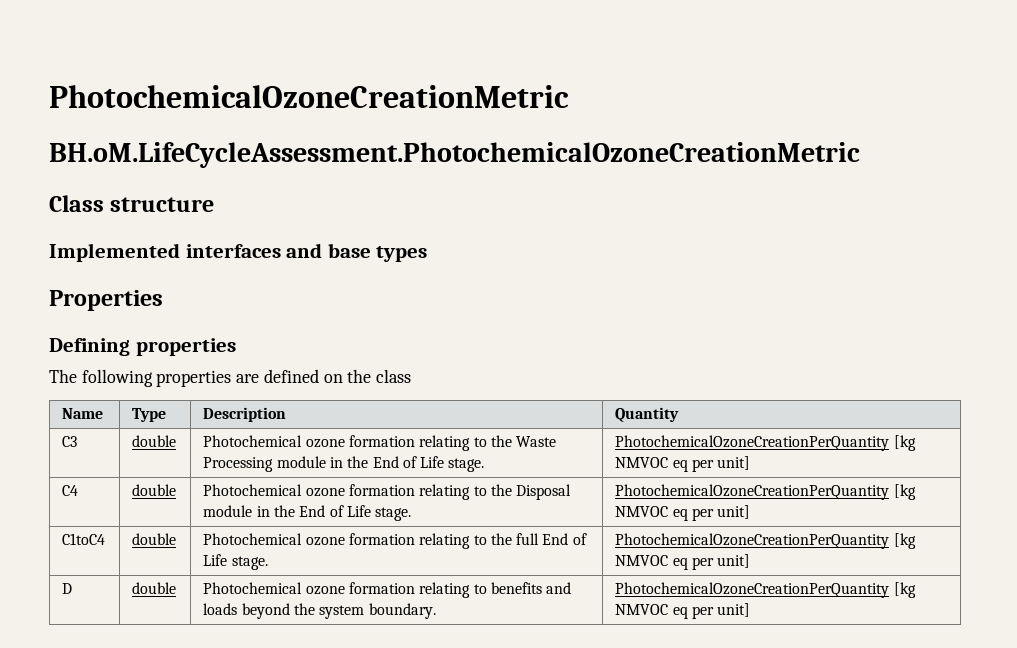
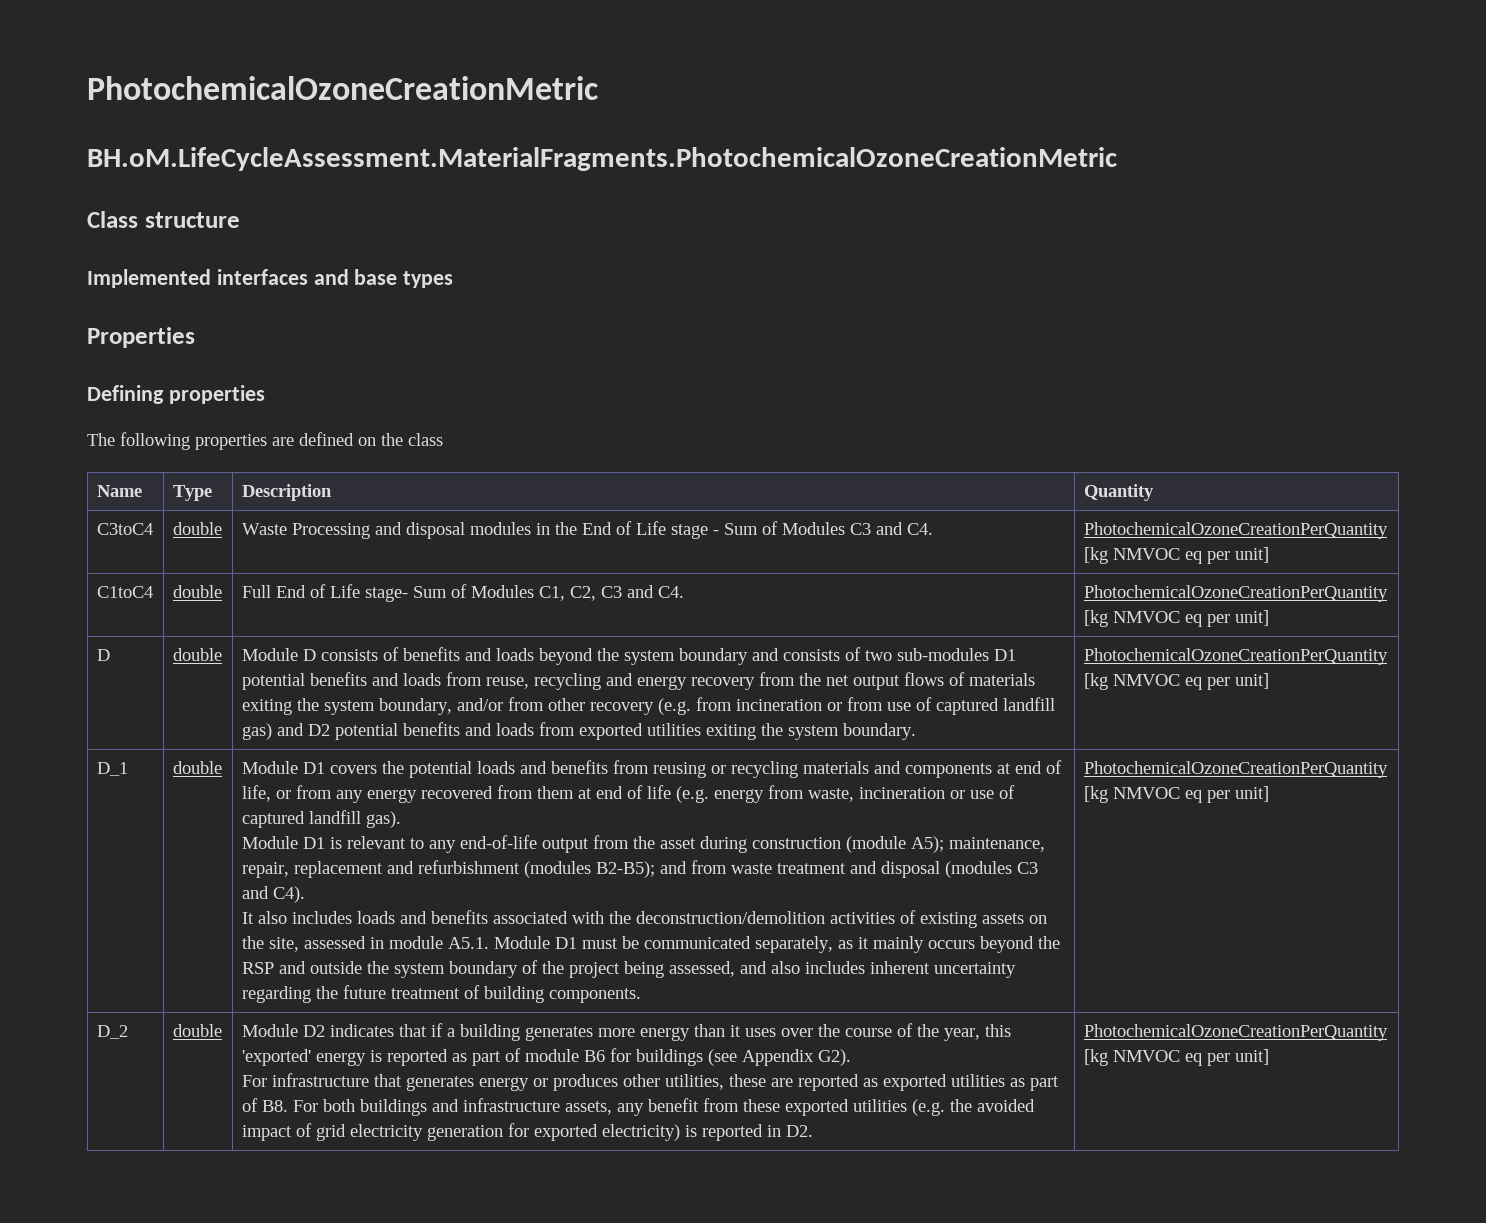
[49,142,860,168] BH.oM.LifeCycleAssessment.PhotochemicalOzoneCreationMetric -> [87,147,1117,171] BH.oM.LifeCycleAssessment.MaterialFragments.PhotochemicalOzoneCreationMetric
[62,436,78,447] [132,435,177,447] [203,435,557,451] [203,456,485,472] [615,435,916,451] [615,456,751,472] [62,485,79,496] [132,484,177,496] [203,484,572,500] [203,505,412,521] C3 | double | Photochemical ozone formation relating to the Waste Processing module in the End of Life stage. | PhotochemicalOzoneCreationPerQuantity [kg NMVOC eq per unit] // C4 | double | Photochemical ozone formation relating to the Disposal module in the End of Life stage. -> [96,523,153,535] [172,522,222,535] [241,521,933,539] C3toC4 | double | Waste Processing and disposal modules in the End of Life stage - Sum of Modules C3 and C4.
[203,533,587,549] [203,554,268,570] Photochemical ozone formation relating to the full End of Life stage. -> [241,584,684,602] Full End of Life stage- Sum of Modules C1, C2, C3 and C4.
[203,582,487,598] Photochemical ozone formation relating to -> [241,647,399,661] Module D consists of
(365, 612) none -> [678,647,1016,665] [241,672,1035,690] [241,697,1055,715] [241,722,839,740] boundary and consists of two sub-modules D1 potential benefits and loads from reuse, recycling and energy recovery from the net output flows of materials exiting the system boundary, and/or from other recovery (e.g. from incineration or from use of captured landfill gas) and D2 potential benefits and loads from exported utilities exiting the system
(751, 610) none -> [96,762,128,776] [172,761,222,774] [241,760,1062,778] [241,785,1015,803] [241,810,401,828] [241,835,1045,853] [241,860,1038,878] [241,886,305,903] [241,910,1047,928] [241,936,1060,953] [241,960,1016,978] [241,985,641,1003] [1083,761,1388,778] [1083,786,1269,803] [96,1025,128,1039] [172,1024,222,1037] [241,1023,1011,1041] [241,1048,851,1066] [241,1073,1059,1091] [241,1098,1035,1116] [241,1123,813,1141] [1083,1024,1388,1041] [1083,1049,1269,1066] // D_1 | double | Module D1 covers the potential loads and benefits from reusing or recycling materials and components at end of life, or from any energy recovered from them at end of life (e.g. energy from waste, incineration or use of captured landfill gas). // Module D1 is relevant to any end-of-life output from the asset during construction (module A5); maintenance, repair, replacement and refurbishment (modules B2-B5); and from waste treatment and disposal (modules C3 and C4). // It also includes loads and benefits associated with the deconstruction/demolition activities of existing assets on the site, assessed in module A5.1. Module D1 must be communicated separately, as it mainly occurs beyond the RSP and outside the system boundary of the project being assessed, and also includes inherent uncertainty regarding the future treatment of building components. | PhotochemicalOzoneCreationPerQuantity [kg NMVOC eq per unit] // D_2 | double | Module D2 indicates that if a building generates more energy than it uses over the course of the year, this 'exported' energy is reported as part of module B6 for buildings (see Appendix G2). // For infrastructure that generates energy or produces other utilities, these are reported as exported utilities as part of B8. For both buildings and infrastructure assets, any benefit from these exported utilities (e.g. the avoided impact of grid electricity generation for exported electricity) is reported in D2. | PhotochemicalOzoneCreationPerQuantity [kg NMVOC eq per unit]

